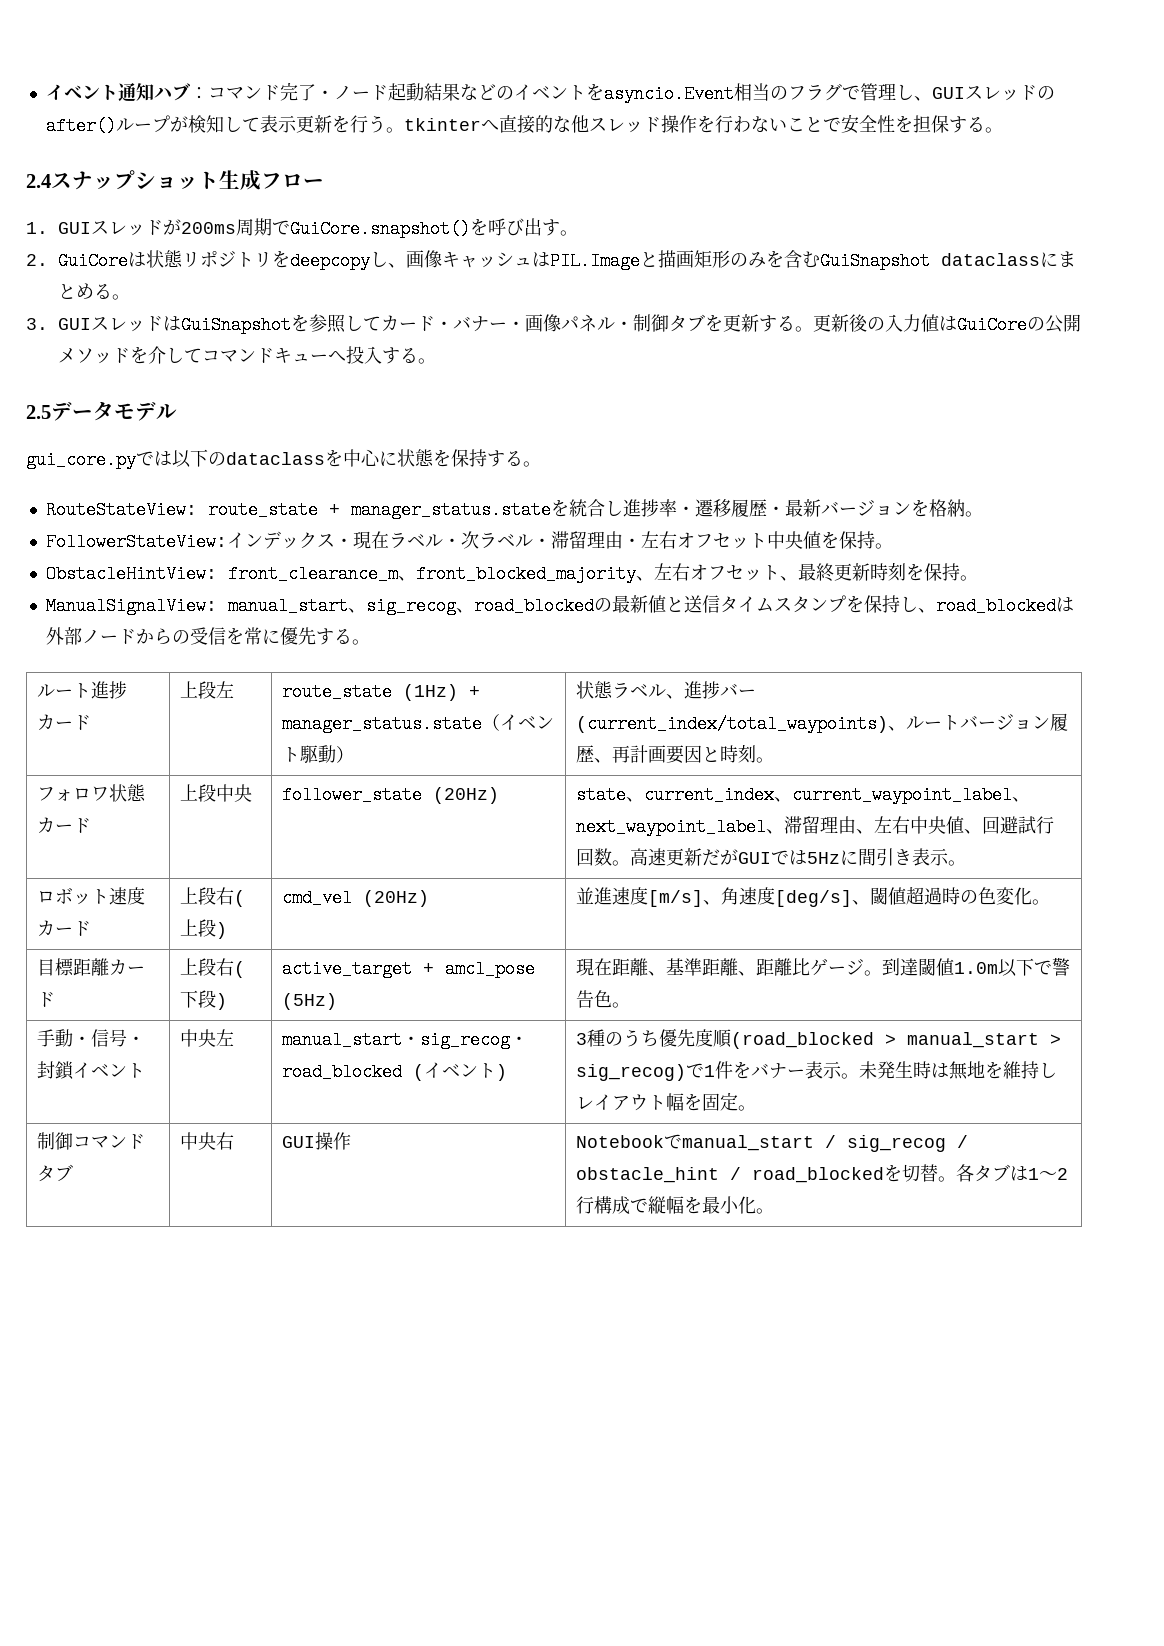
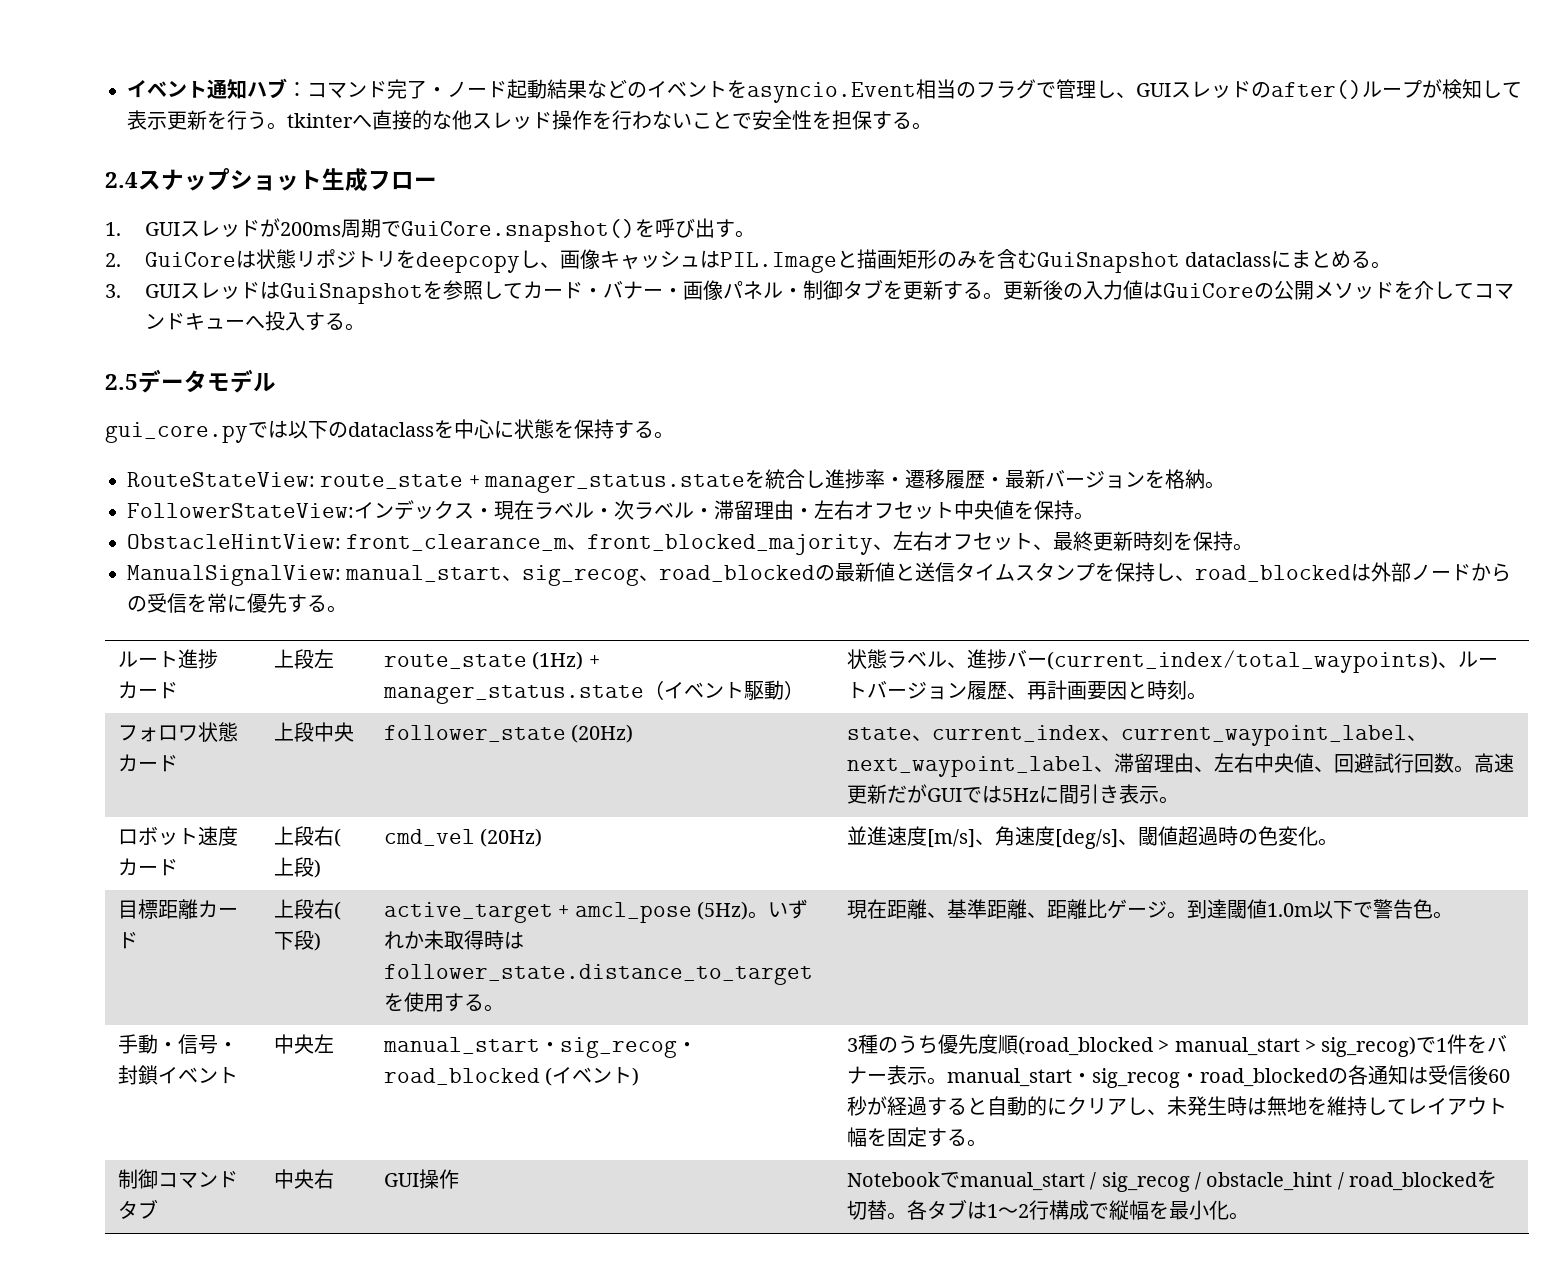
(337, 1001) none -> [747,899,808,919] [383,930,524,950] [383,964,813,985] [383,992,504,1012] 。いずれか未取得時はfollower_state.distance_to_targetを使用する。
(859, 1076) none -> [946,1065,1510,1088] [846,1096,1167,1116] manual_start・sig_recog・road_blockedの各通知は受信後60秒が経過すると自動的にクリアし、
(1057, 1070) none -> [1386,1099,1407,1115] て
(738, 1101) none -> [926,1128,967,1147] する

